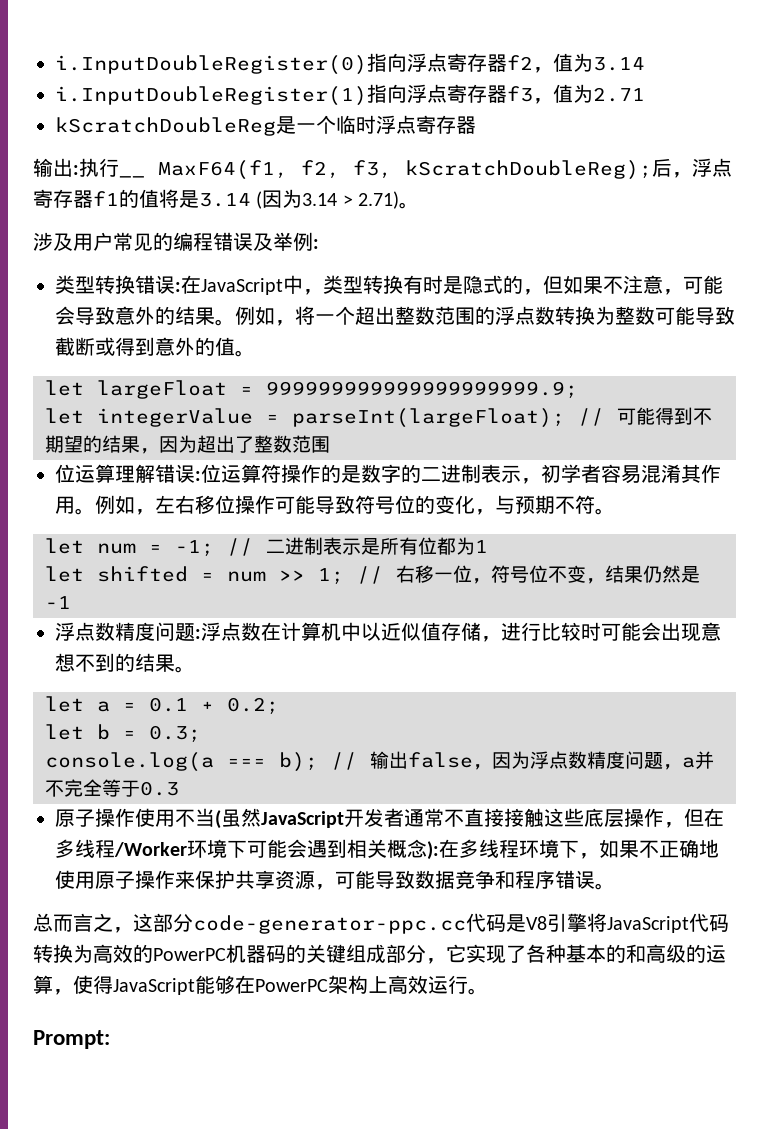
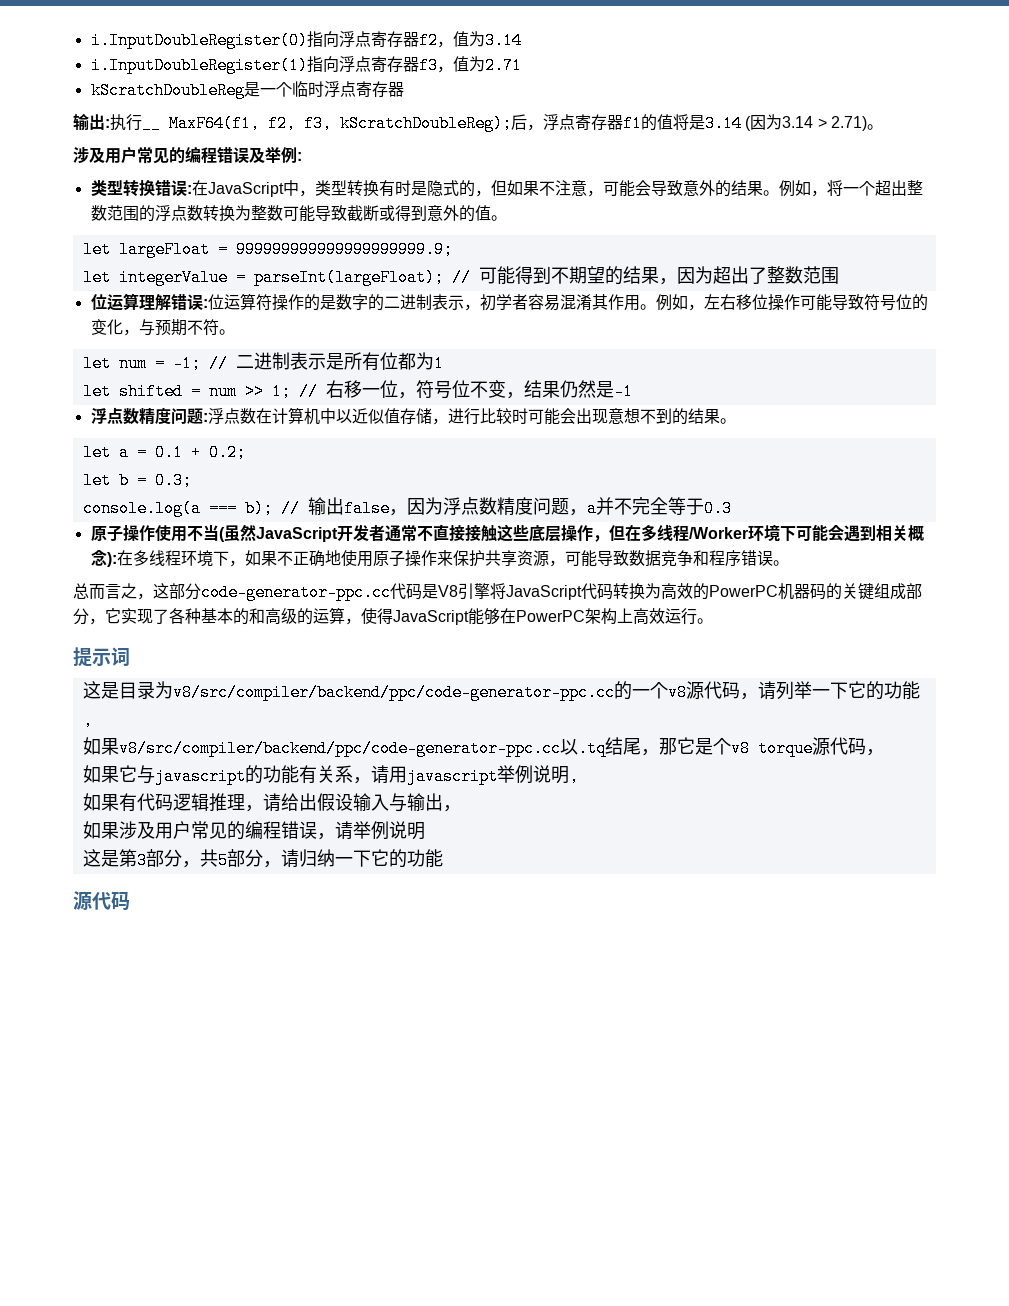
[33,1030,110,1049] Prompt: -> [73,647,130,667] [82,681,920,701] [82,712,93,729] [82,737,884,757] [82,765,579,785] [82,793,461,812] [82,821,425,840] [82,849,443,869] [73,891,130,910] 提示词 // 这是目录为v8/src/compiler/backend/ppc/code-generator-ppc.cc的一个v8源代码，请列举一下它的功能, // 如果v8/src/compiler/backend/ppc/code-generator-ppc.cc以.tq结尾，那它是个v8 torque源代码， // 如果它与javascript的功能有关系，请用javascript举例说明, // 如果有代码逻辑推理，请给出假设输入与输出， // 如果涉及用户常见的编程错误，请举例说明 // 这是第3部分，共5部分，请归纳一下它的功能 // 源代码

